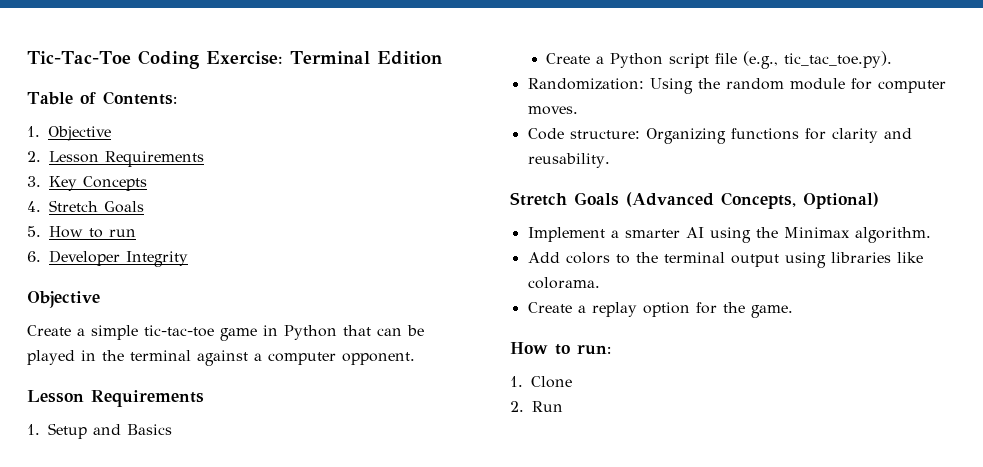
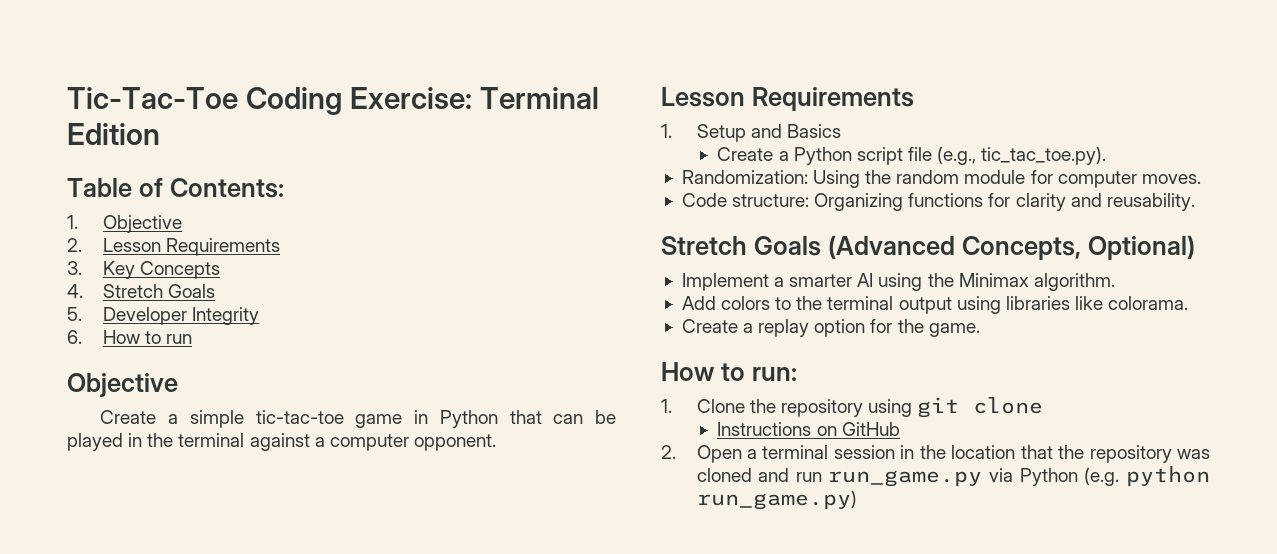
(41, 231) none -> [102,307,259,325] [67,330,82,344] Developer Integrity // 6.
[27,250,188,267] // 6. Developer Integrity -> (192, 339) none
[510,401,563,412] // 2. Run -> [749,397,1044,418] [717,422,900,436] [661,445,1210,463] [696,466,1210,487] [696,490,857,510] the repository using git clone // Instructions on GitHub // 2. Open a terminal session in the location that the repository was cloned and run run_game.py via Python (e.g. python run_game.py)

